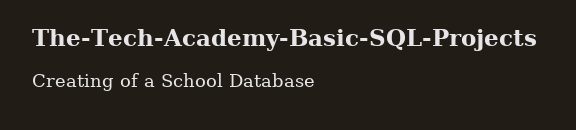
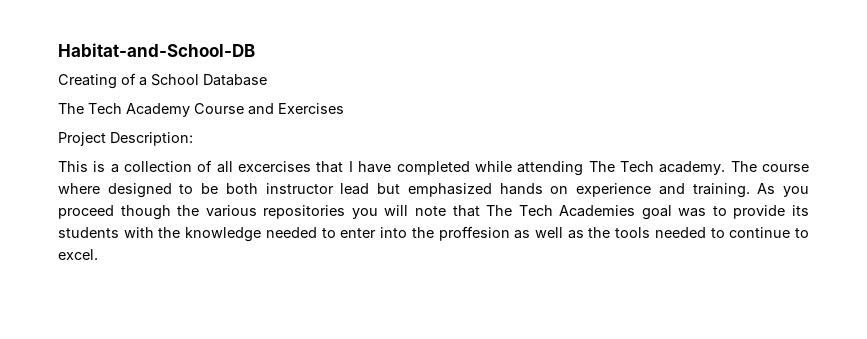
[32,29,537,51] The-Tech-Academy-Basic-SQL-Projects -> [58,43,255,57] Habitat-and-School-DB
(315, 80) none -> [58,103,344,117] [58,132,193,146] [58,160,810,176] [58,183,810,198] [58,205,809,220] [58,226,809,242] [58,249,98,260] // The Tech Academy Course and Exercises // Project Description: // This is a collection of all excercises that I have completed while attending The Tech academy. The course where designed to be both instructor lead but emphasized hands on experience and training. As you proceed though the various repositories you will note that The Tech Academies goal was to provide its students with the knowledge needed to enter into the proffesion as well as the tools needed to continue to excel.

